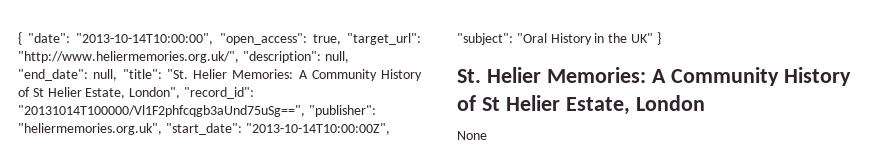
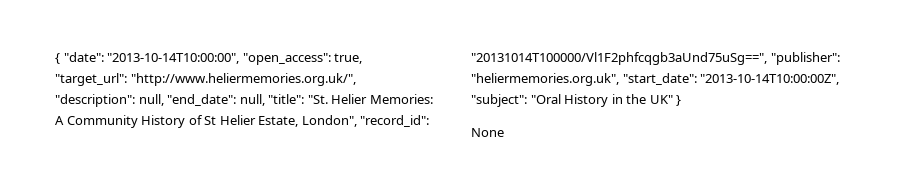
[457,67,851,86] [457,95,705,115] // St. Helier Memories: A Community History of St Helier Estate, London -> (682, 100) none

